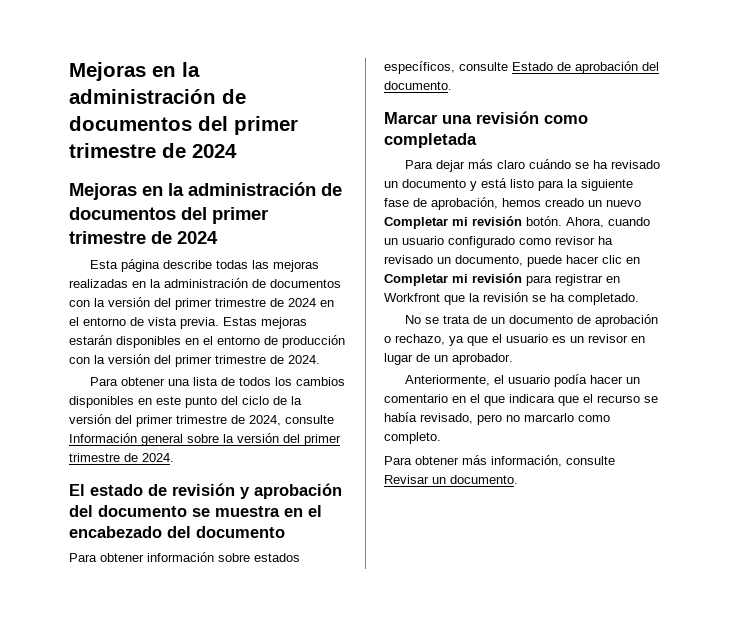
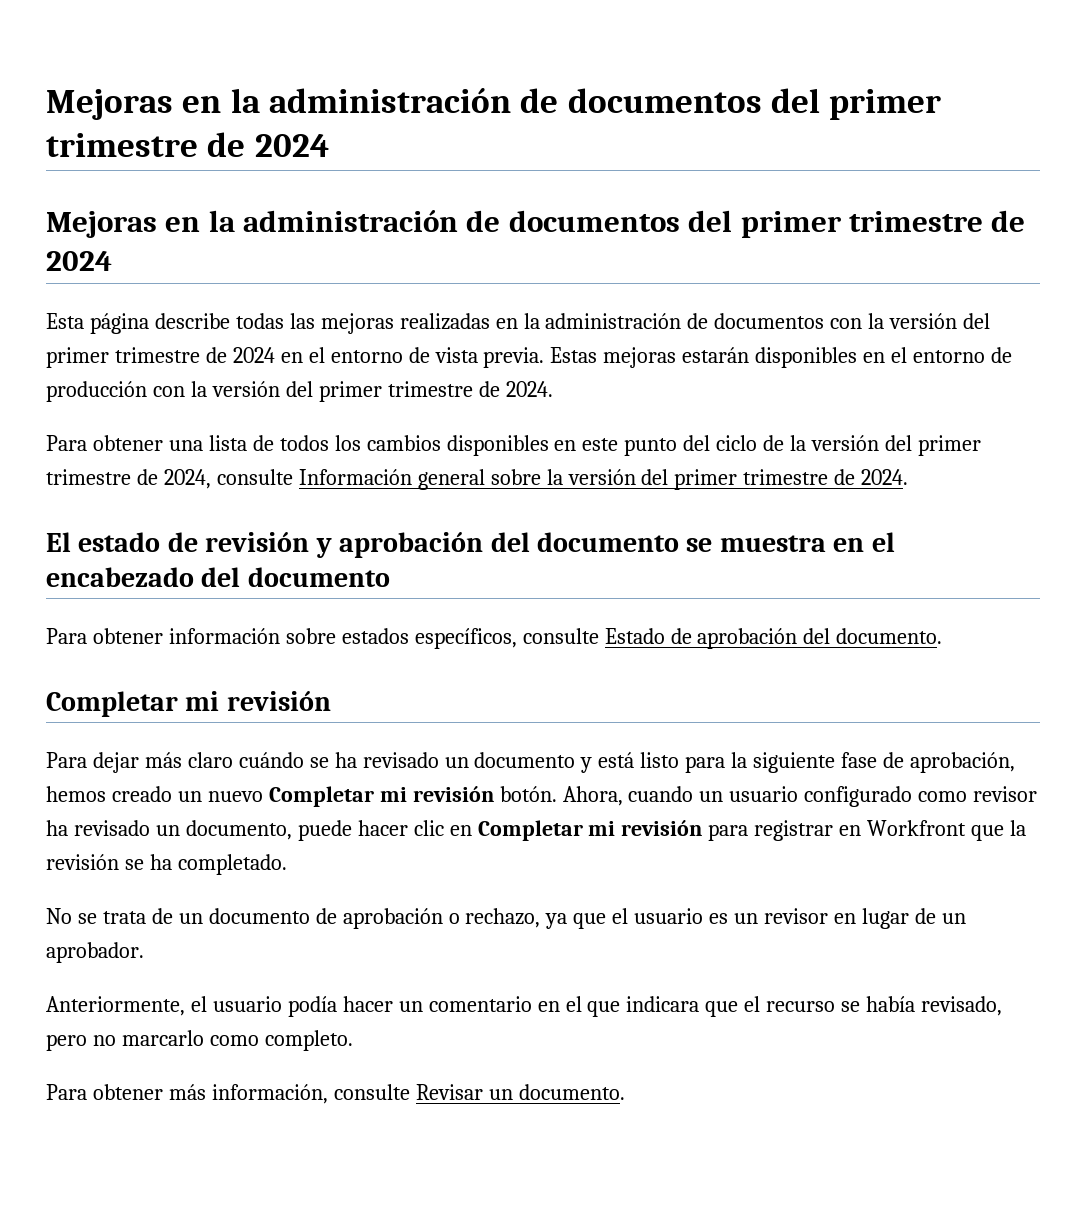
[384,111,588,124] [384,133,477,148] Marcar una revisión como completada -> [46,691,331,717] Completar mi revisión

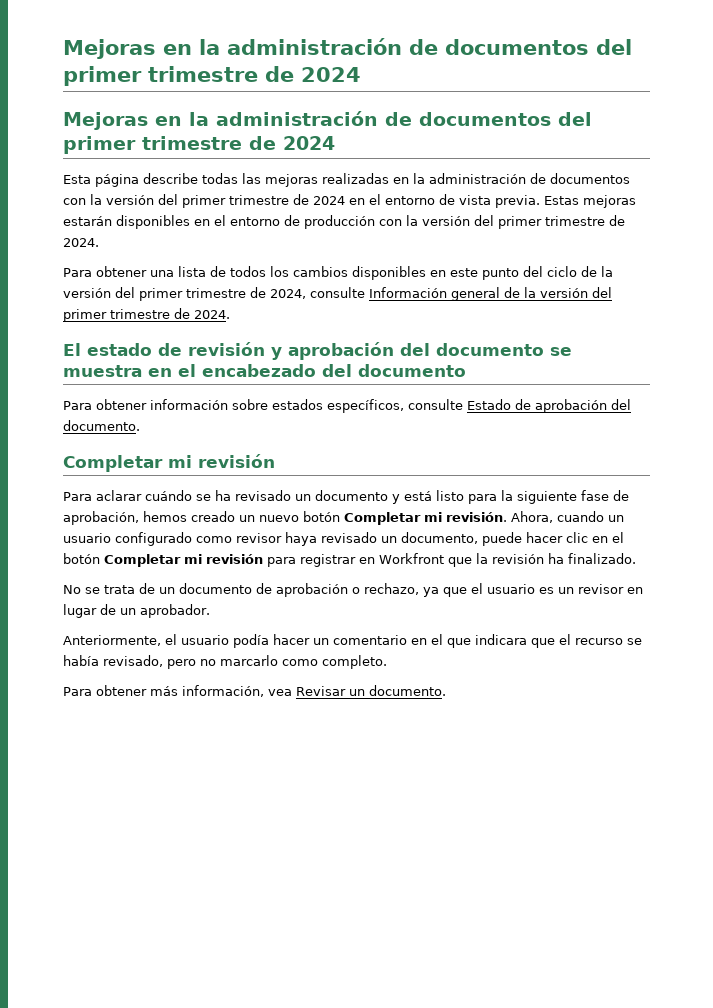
[490,469,541,485] sobre -> [504,287,520,298] de
[92,752,233,773] dejar más claro -> [96,490,142,501] aclarar
[268,786,557,807] Completar mi revisión botón. -> [303,511,507,525] botón Completar mi revisión.
[46,820,68,836] ha -> [285,532,317,546] haya
(472, 830) none -> [612,532,624,543] [63,553,100,564] el botón
[124,854,287,875] se ha completado. -> [548,553,636,564] ha finalizado.
[333,1084,410,1100] consulte -> [268,689,292,696] vea

